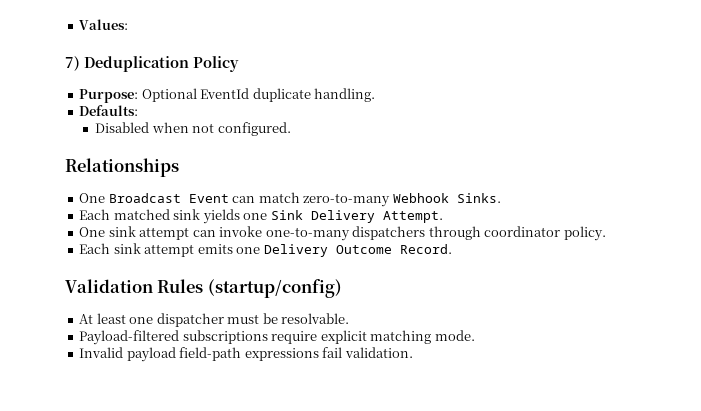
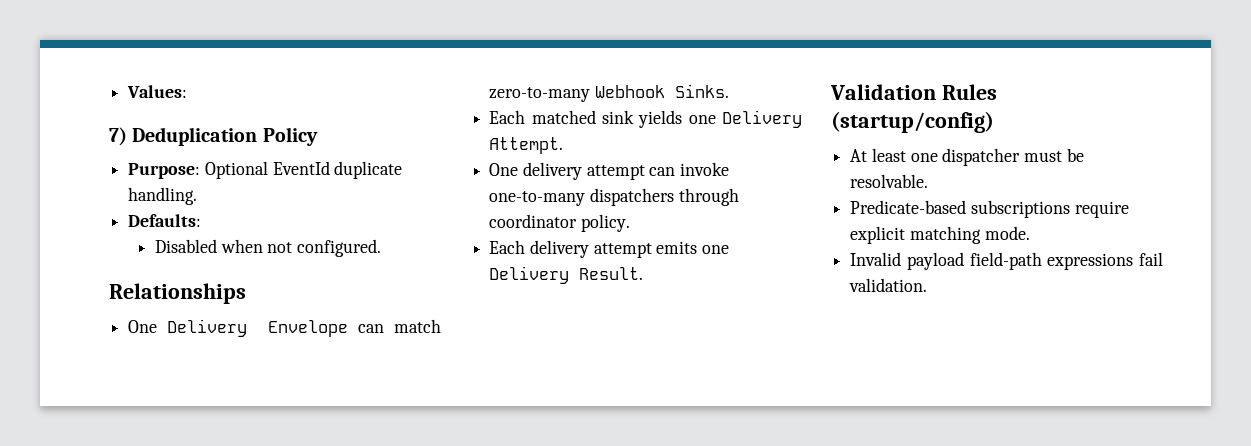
[108,193,229,203] Broadcast Event -> [167,319,349,337] Delivery Envelope
[270,210,303,220] Sink -> (716, 119) none
[108,226,136,237] sink -> [522,162,582,180] delivery
[113,243,141,254] sink -> [529,240,589,258] delivery
[335,244,452,254] Outcome Record. -> [579,267,644,280] Result.
[79,330,180,345] Payload-filtered -> [850,200,967,214] Predicate-based

